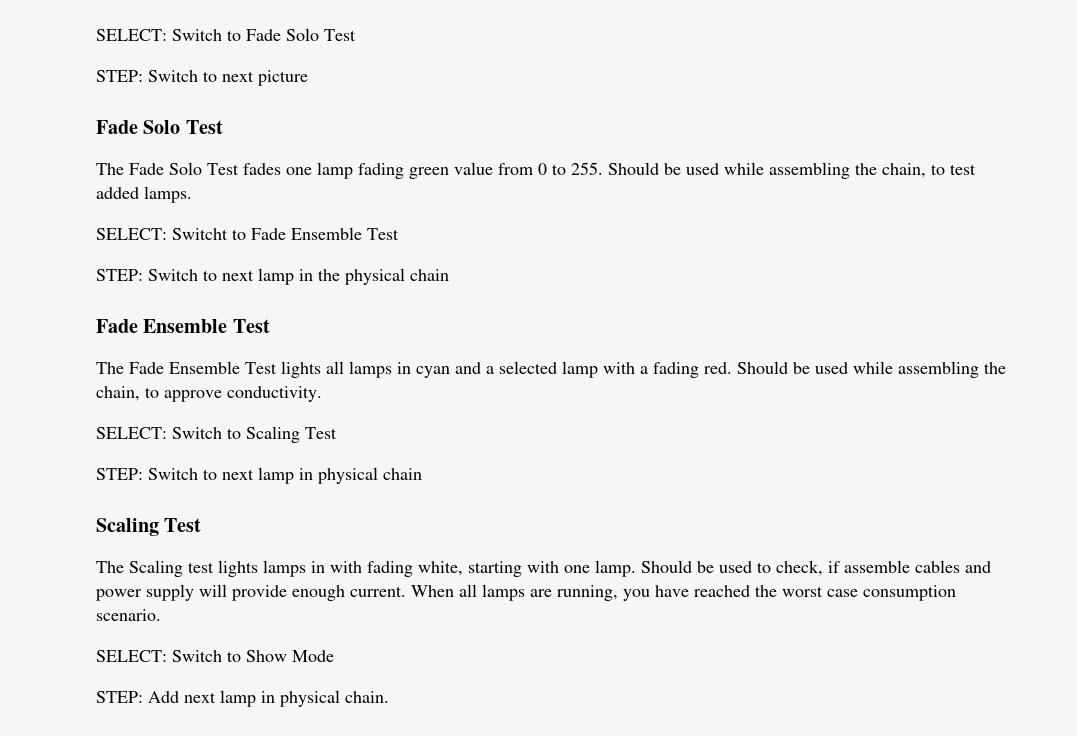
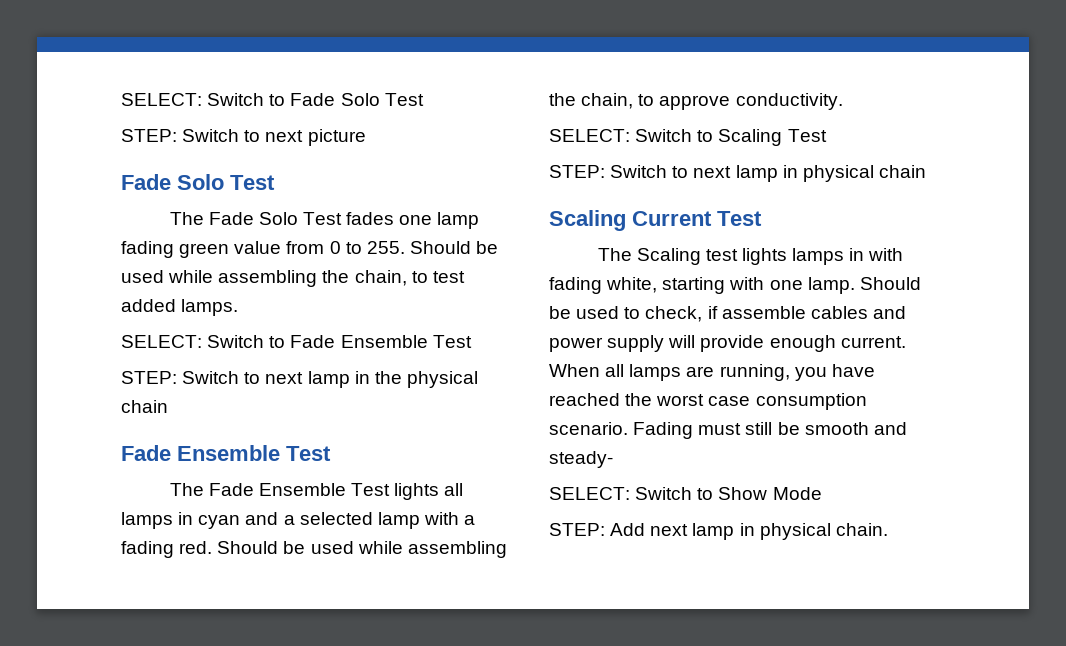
[172,228,228,240] Switcht -> [207,335,265,348] Switch
(159, 527) none -> [632,211,712,226] Current
(161, 615) none -> [633,422,907,439] [549,451,613,468] Fading must still be smooth and steady-

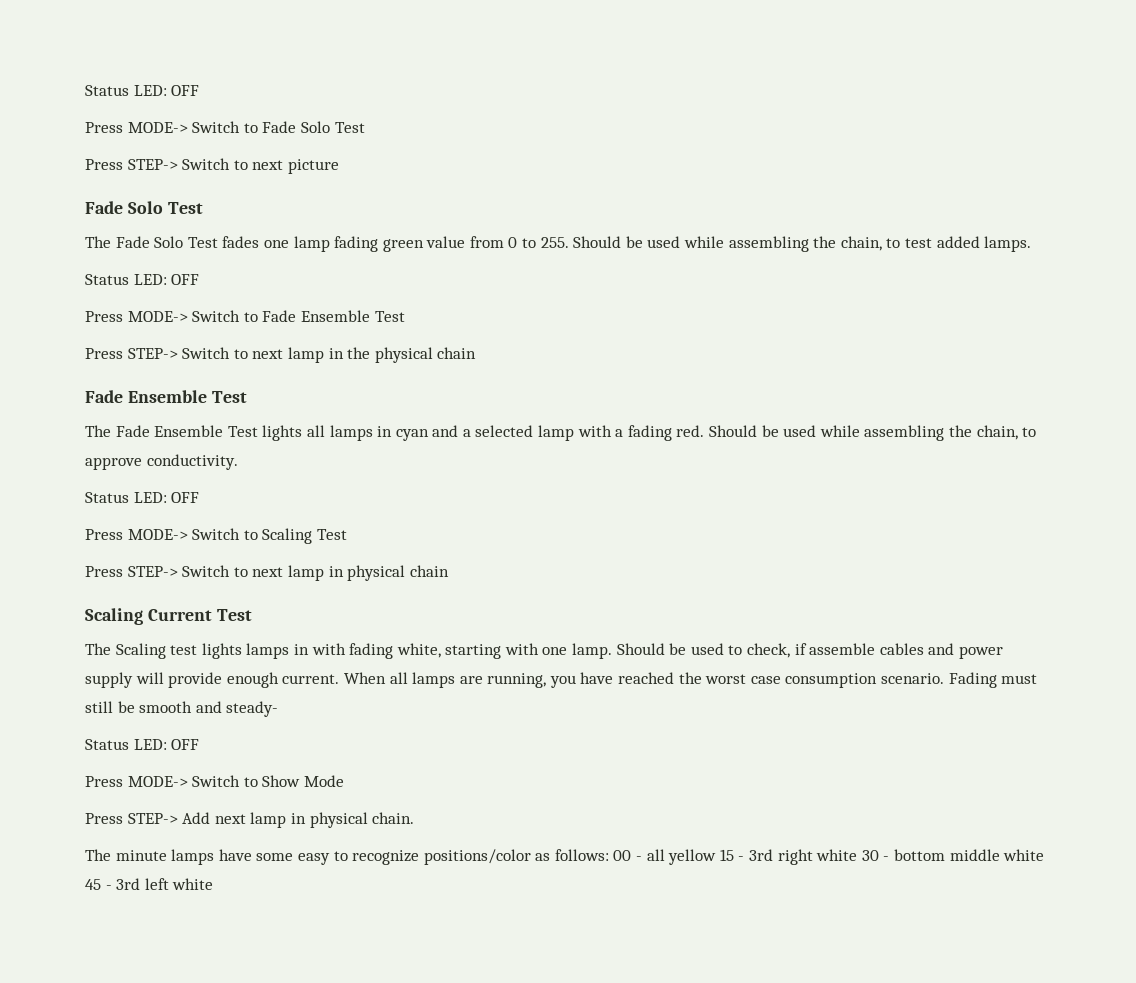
[121,93,202,106] SELECT: -> [85,85,200,96] [85,122,188,133] Status LED: OFF // Press MODE->
[121,129,177,142] STEP: -> [85,159,178,170] Press STEP->
[121,335,202,348] SELECT: -> [85,274,200,285] [85,311,188,322] Status LED: OFF // Press MODE->
[121,371,177,384] STEP: -> [85,348,178,359] Press STEP->
[549,129,630,142] SELECT: -> [85,492,200,503] [85,529,188,540] Status LED: OFF // Press MODE->
[549,165,605,178] STEP: -> [85,566,178,577] Press STEP->
[549,487,630,500] SELECT: -> [85,739,200,750] [85,776,188,787] Status LED: OFF // Press MODE->
[549,523,605,536] STEP: -> [85,813,178,824] Press STEP->
(888, 529) none -> [85,849,1045,865] [85,878,214,890] // The minute lamps have some easy to recognize positions/color as follows: 00 - all yellow 15 - 3rd right white 30 - bottom middle white 45 - 3rd left white

